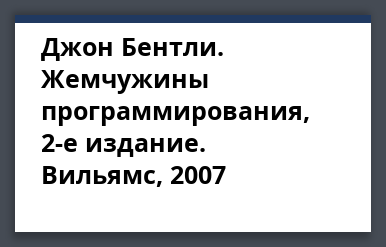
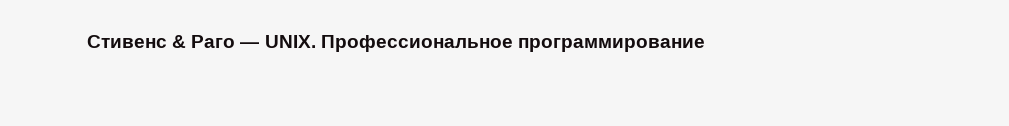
[41,38,224,61] [41,70,209,94] [41,106,310,126] [41,134,206,157] [41,166,226,187] Джон Бентли. Жемчужины программирования, 2-е издание. Вильямс, 2007 -> [87,35,705,52] Стивенс & Раго — UNIX. Профессиональное программирование

